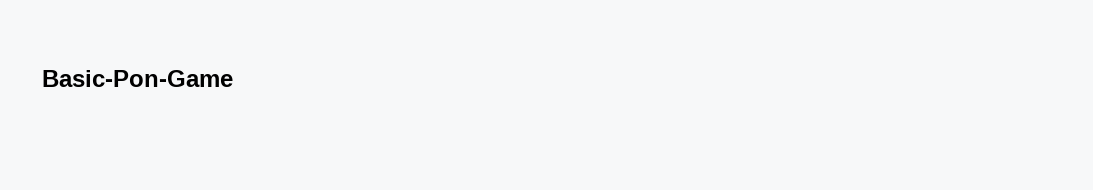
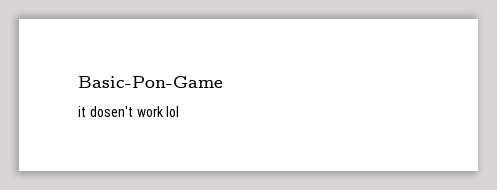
(233, 78) none -> [78,106,180,117] // it dosen't work lol

